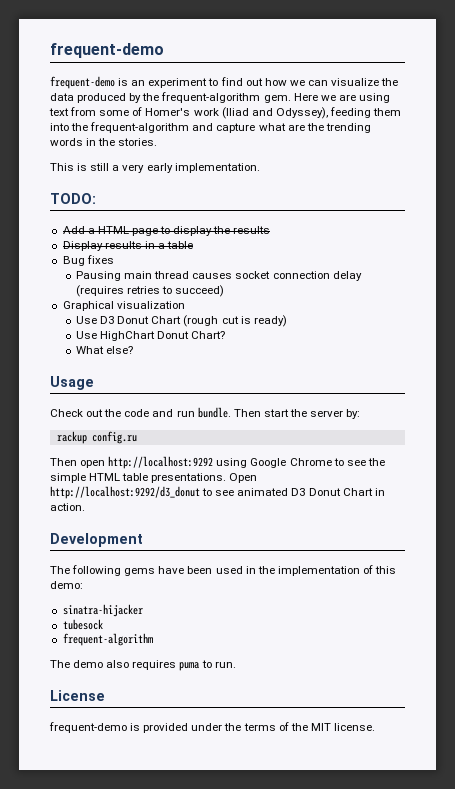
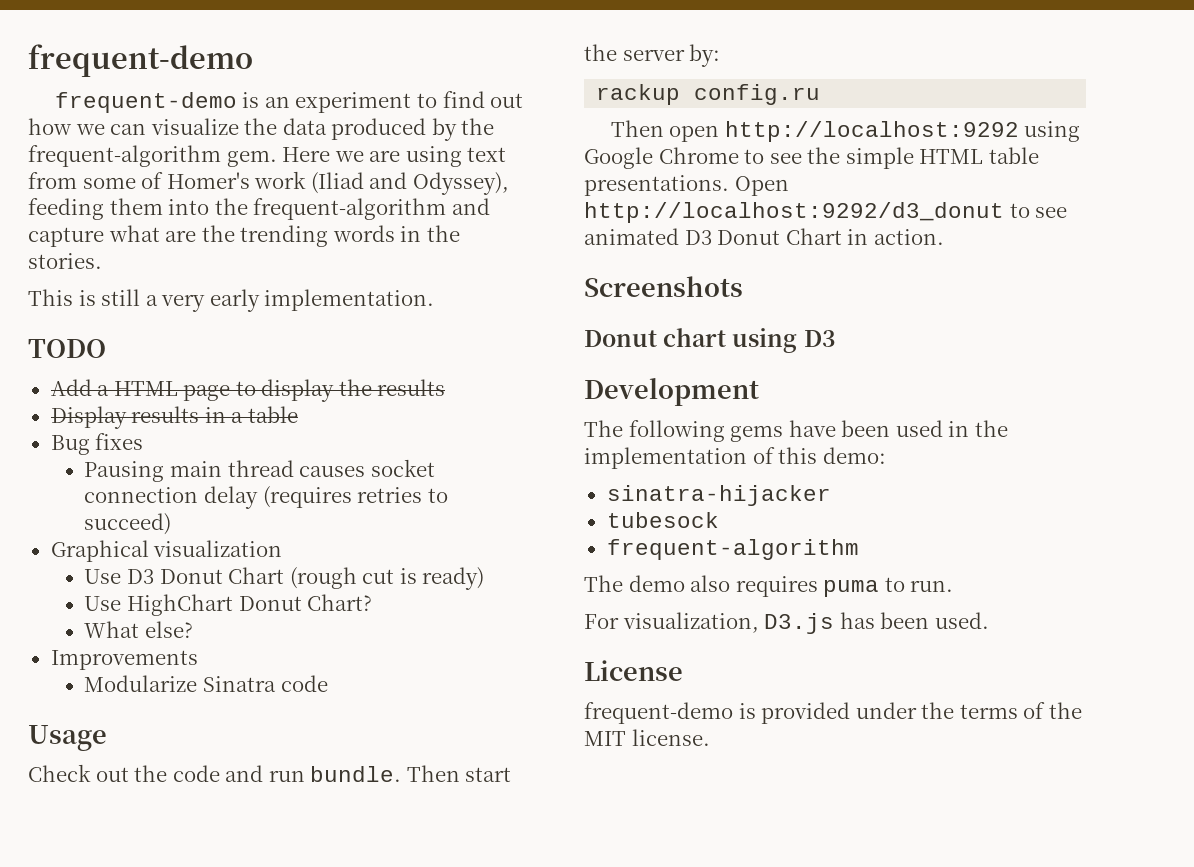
[50,193,96,204] TODO: -> [28,339,106,358] TODO
(134, 350) none -> [50,650,198,670] [84,675,328,692] // Improvements // Modularize Sinatra code
(85, 507) none -> [584,276,743,297] [584,328,836,353] // Screenshots // Donut chart using D3
(236, 664) none -> [584,612,989,634] // For visualization, D3.js has been used.

